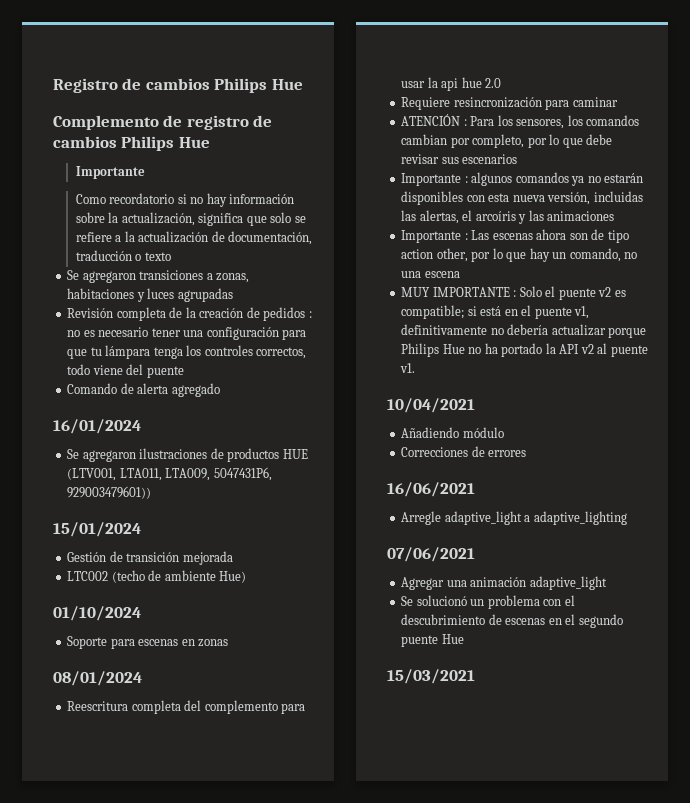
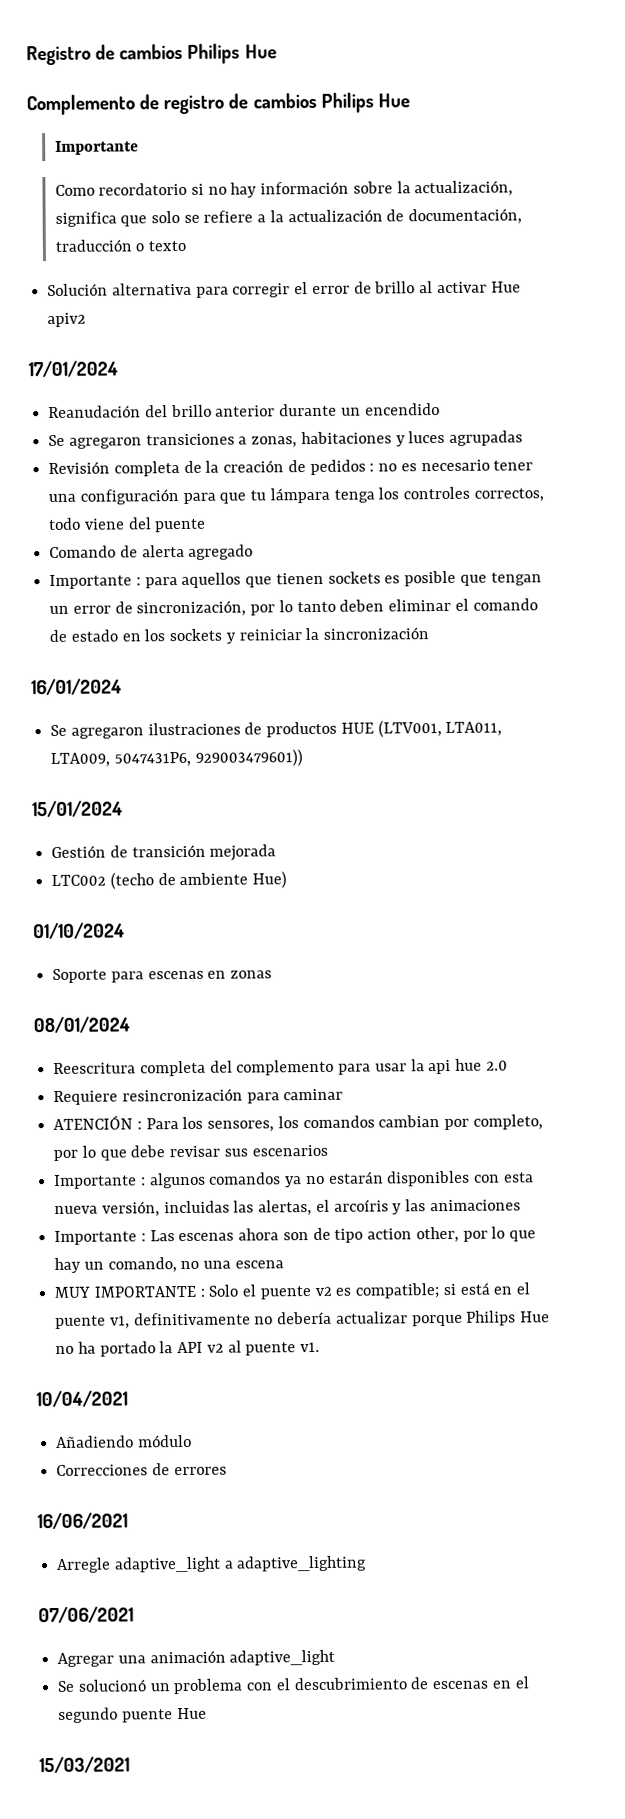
(171, 256) none -> [47,281,521,298] [47,312,87,328] [28,360,118,378] [48,403,440,419] // Solución alternativa para corregir el error de brillo al activar Hue apiv2 // 17/01/2024 // Reanudación del brillo anterior durante un encendido
(220, 390) none -> [49,570,542,590] [49,598,538,617] [49,627,430,644] // Importante : para aquellos que tienen sockets es posible que tengan un error de sincronización, por lo tanto deben eliminar el comando de estado en los sockets y reiniciar la sincronización

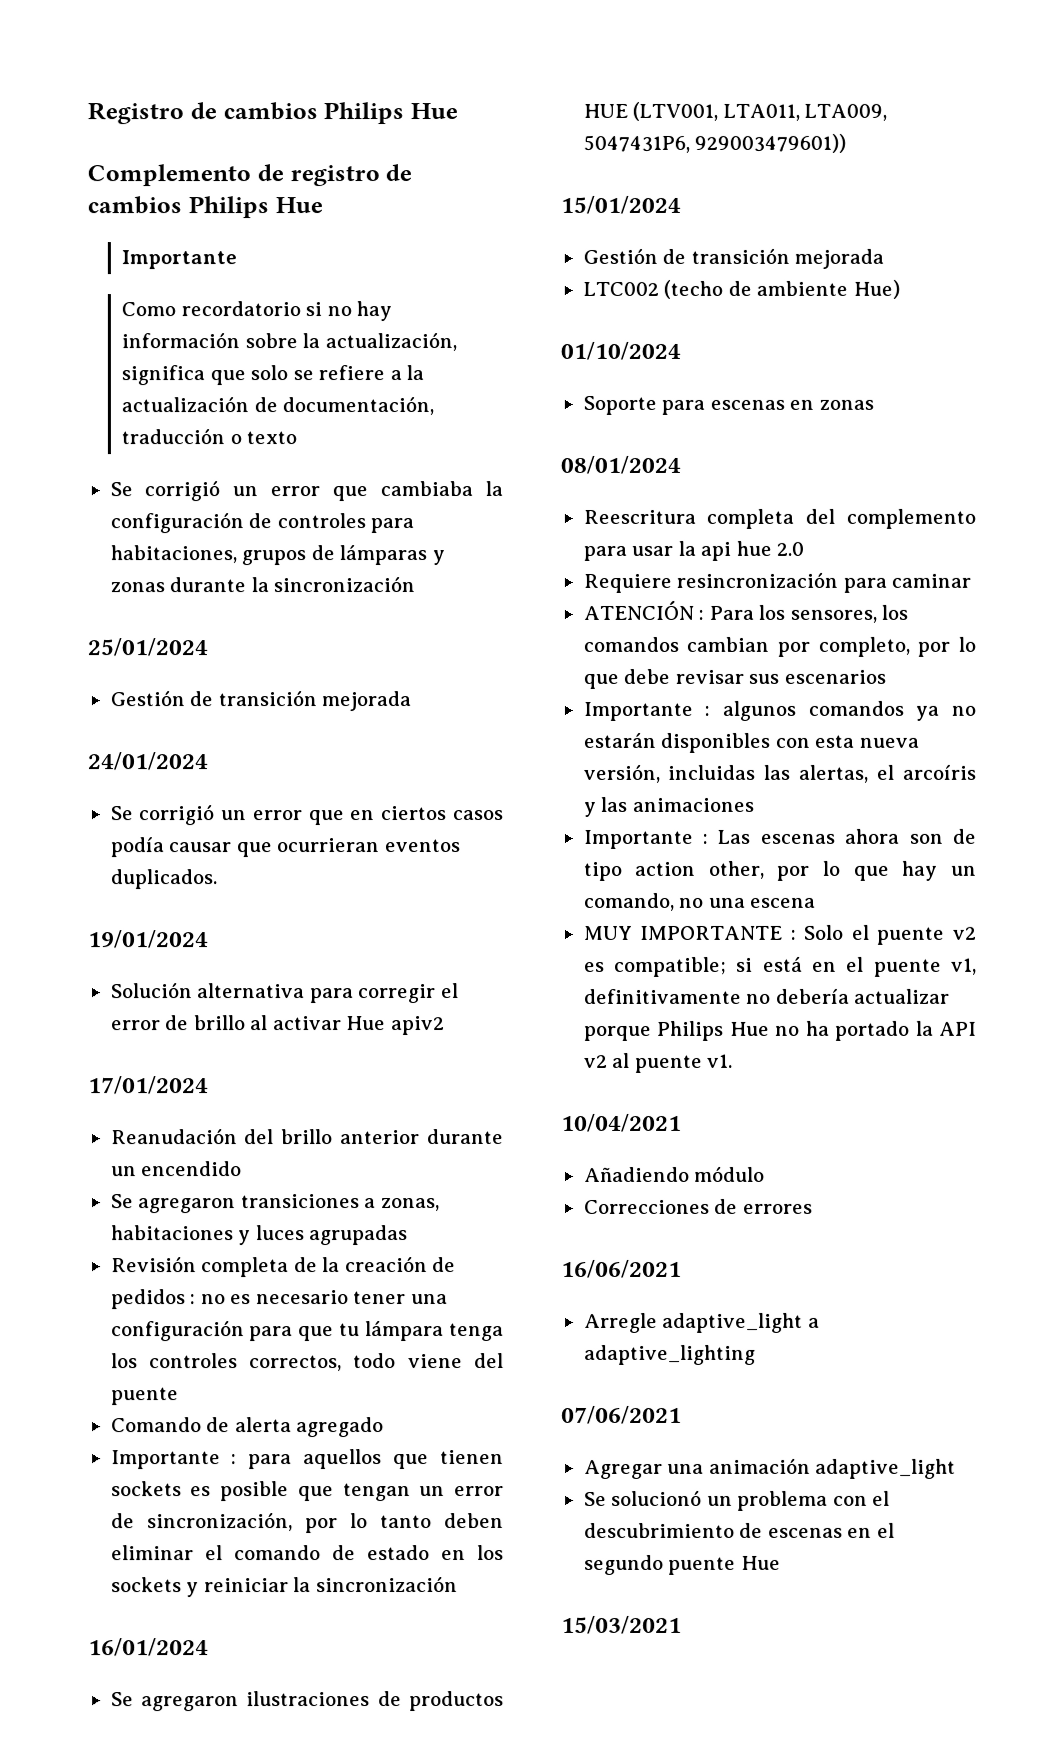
(186, 246) none -> [109,480,503,502] [109,512,415,534] [109,545,445,566] [109,576,416,593] [87,637,208,657] [109,690,412,712] [87,751,208,771] [109,804,503,826] [109,837,460,858] [109,869,218,890] [88,929,209,949] // Se corrigió un error que cambiaba la configuración de controles para habitaciones, grupos de lámparas y zonas durante la sincronización // 25/01/2024 // Gestión de transición mejorada // 24/01/2024 // Se corrigió un error que en ciertos casos podía causar que ocurrieran eventos duplicados. // 19/01/2024

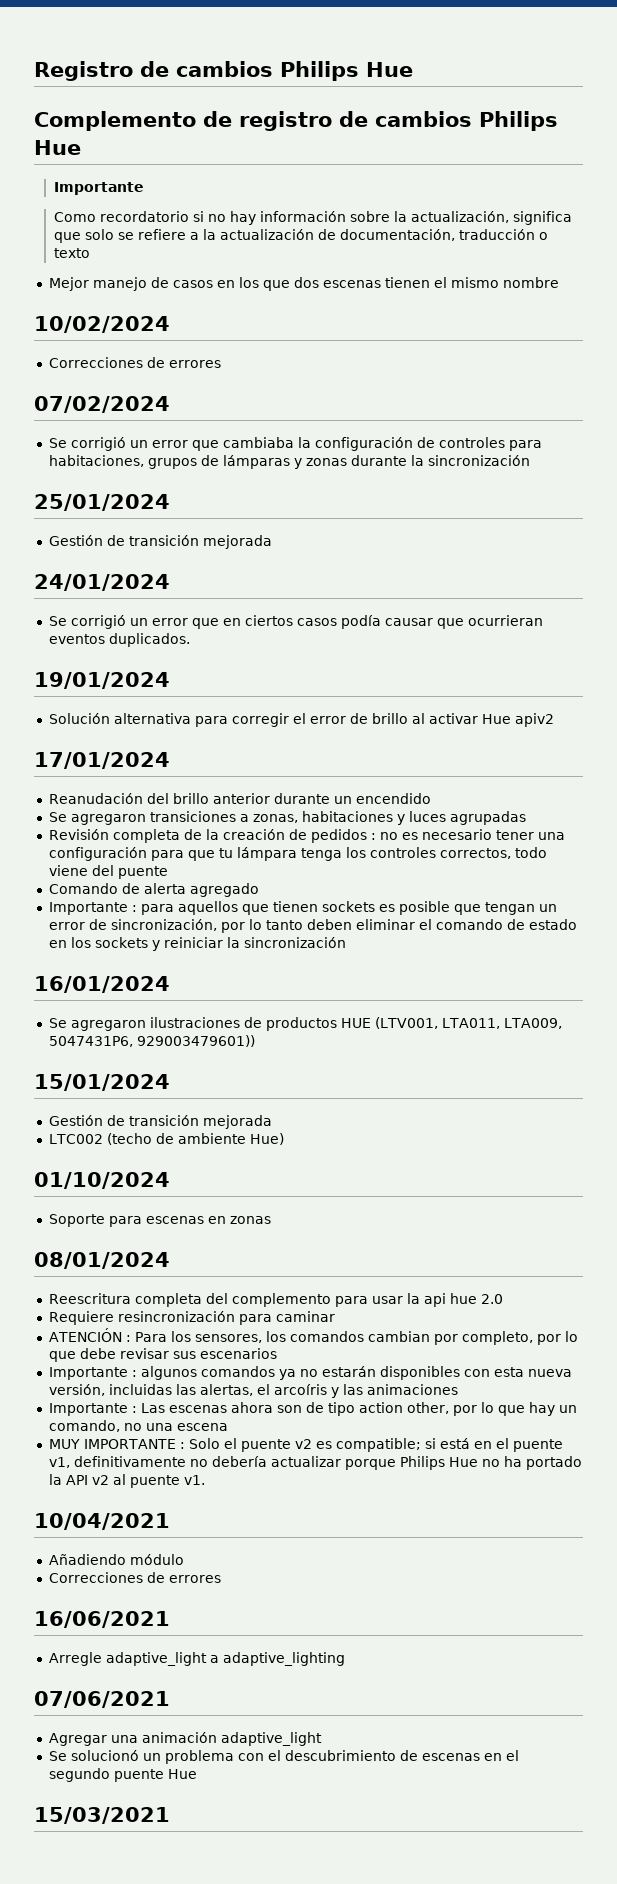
(298, 438) none -> [48,277,559,291] [34,316,170,333] [48,357,221,368] [34,396,170,413] // Mejor manejo de casos en los que dos escenas tienen el mismo nombre // 10/02/2024 // Correcciones de errores // 07/02/2024

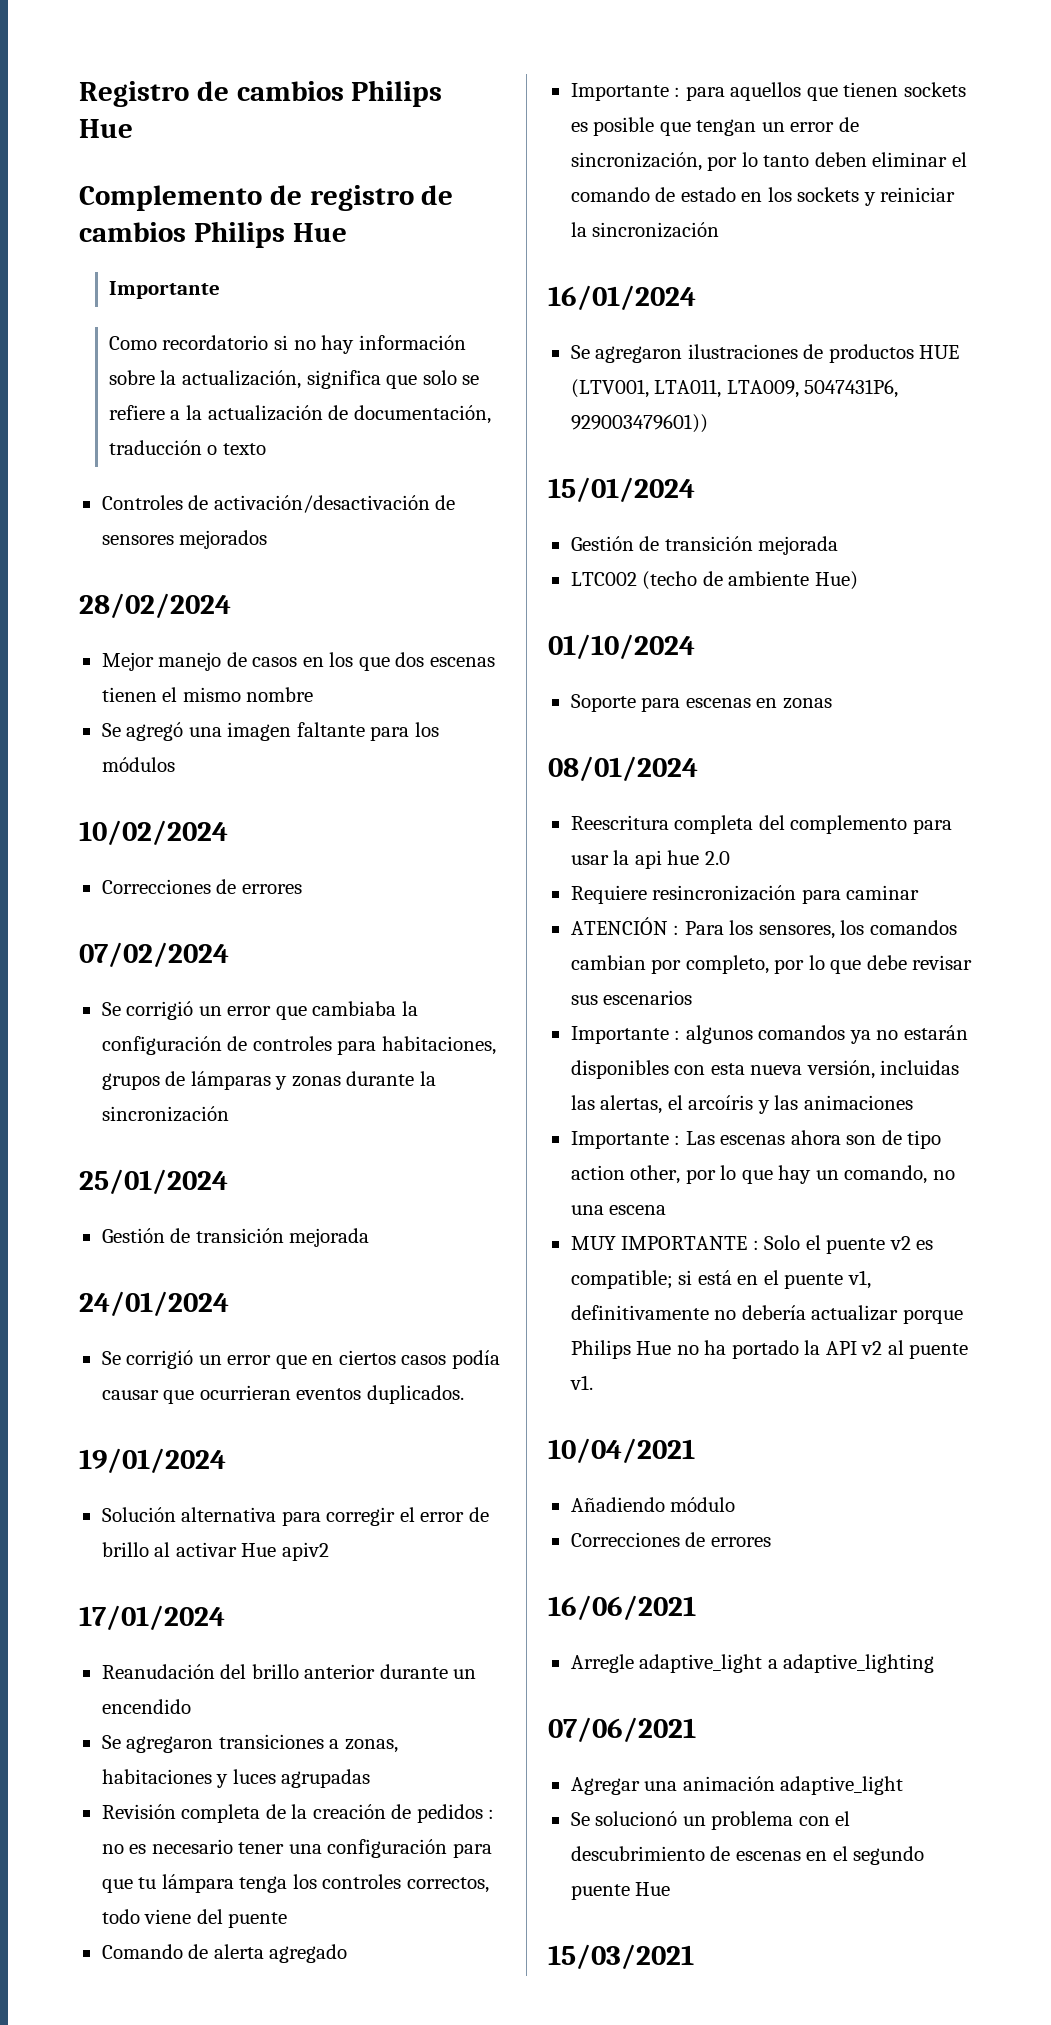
(90, 253) none -> [101,495,456,513] [101,530,268,549] [79,593,231,619] // Controles de activación/desactivación de sensores mejorados // 28/02/2024
(559, 282) none -> [101,722,439,741] [101,757,175,772] // Se agregó una imagen faltante para los módulos

